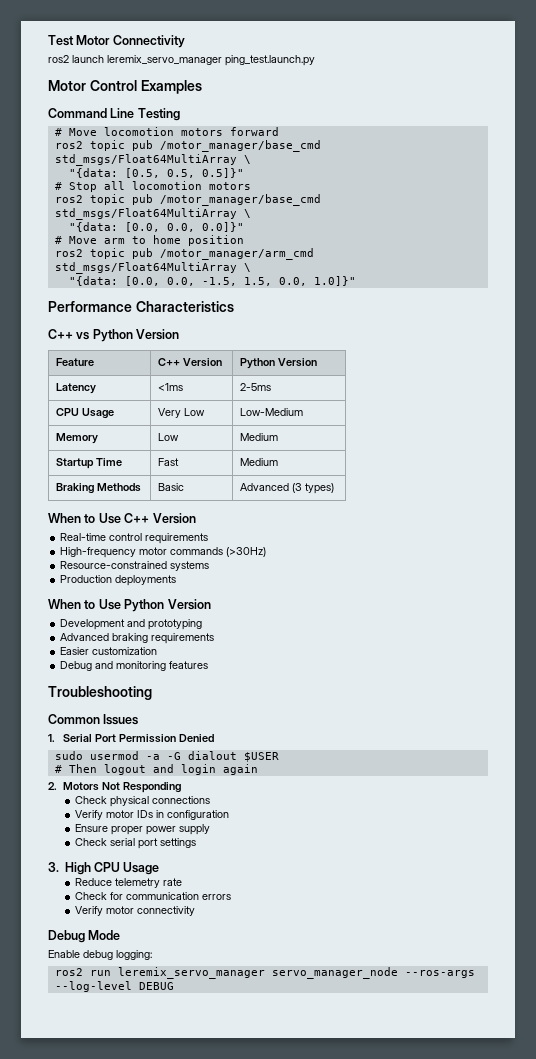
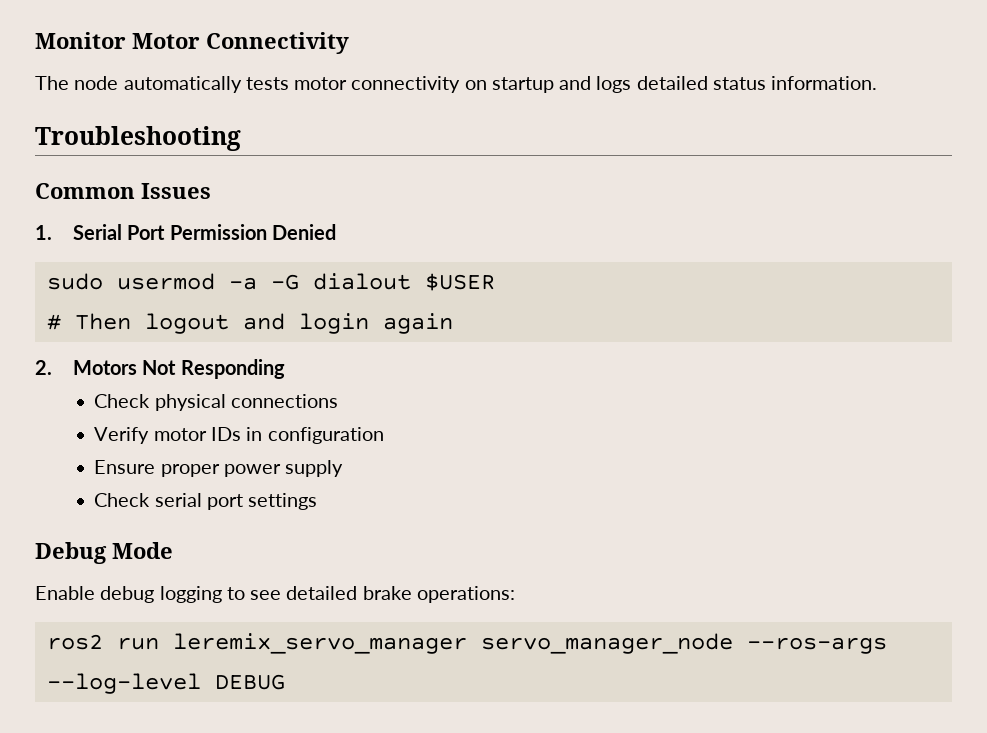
[48,35,74,46] Test -> [35,32,126,49] Monitor
[48,55,315,66] [48,80,202,94] [48,108,180,121] [54,127,279,136] [54,140,321,152] [54,154,251,166] [68,168,244,178] [54,181,251,192] [54,194,321,206] [54,208,251,220] [68,222,244,232] [54,235,244,246] [54,248,314,260] [54,262,251,274] [68,276,356,286] [48,301,234,312] [48,329,180,342] [55,358,94,366] [157,358,222,367] [239,358,317,369] [55,383,96,394] [157,383,183,391] [239,383,271,391] [55,408,114,419] [157,408,205,418] [239,408,303,416] [55,433,98,444] [157,433,179,441] [239,433,278,441] [55,458,122,469] [157,458,179,466] [239,458,278,466] [55,483,141,494] [157,483,184,491] [239,483,334,494] [48,513,196,524] [60,533,209,544] [60,547,267,558] [60,561,210,571] [60,575,177,586] [48,599,211,612] [60,619,203,630] [60,633,215,644] [60,647,158,655] [60,661,209,671] ros2 launch leremix_servo_manager ping_test.launch.py // Motor Control Examples // Command Line Testing // # Move locomotion motors forward // ros2 topic pub /motor_manager/base_cmd std_msgs/Float64MultiArray \ // "{data: [0.5, 0.5, 0.5]}" // # Stop all locomotion motors // ros2 topic pub /motor_manager/base_cmd std_msgs/Float64MultiArray \ // "{data: [0.0, 0.0, 0.0]}" // # Move arm to home position // ros2 topic pub /motor_manager/arm_cmd std_msgs/Float64MultiArray \ // "{data: [0.0, 0.0, -1.5, 1.5, 0.0, 1.0]}" // Performance Characteristics // C++ vs Python Version // Feature | C++ Version | Python Version // Latency | <1ms | 2-5ms // CPU Usage | Very Low | Low-Medium // Memory | Low | Medium // Startup Time | Fast | Medium // Braking Methods | Basic | Advanced (3 types) // When to Use C++ Version // Real-time control requirements // High-frequency motor commands (>30Hz) // Resource-constrained systems // Production deployments // When to Use Python Version // Development and prototyping // Advanced braking requirements // Easier customization // Debug and monitoring features -> [35,76,878,93] The node automatically tests motor connectivity on startup and logs detailed status information.
[48,862,160,875] [74,878,182,888] [74,892,231,900] [74,906,195,916] [48,930,121,943] [48,950,152,960] 3. High CPU Usage // Reduce telemetry rate // Check for communication errors // Verify motor connectivity // Debug Mode // Enable debug logging: -> [35,542,173,564] [35,586,515,603] Debug Mode // Enable debug logging to see detailed brake operations:

